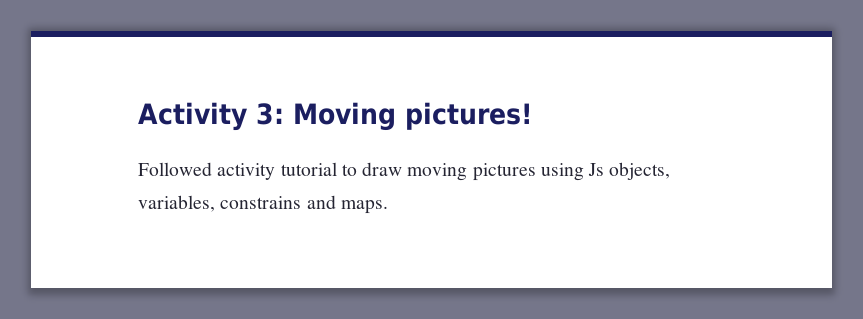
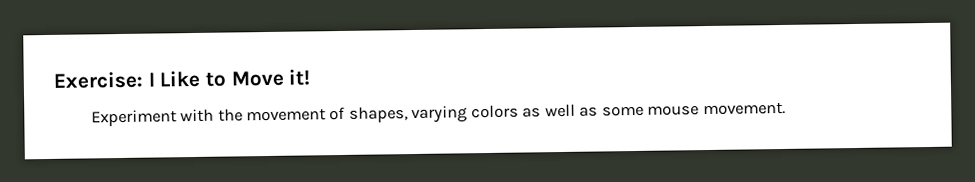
[138,102,532,131] [138,162,671,181] [138,195,388,214] Activity 3: Moving pictures! // Followed activity tutorial to draw moving pictures using Js objects, variables, constrains and maps. -> [53,69,311,89] [90,101,786,127] Exercise: I Like to Move it! // Experiment with the movement of shapes, varying colors as well as some mouse movement.

